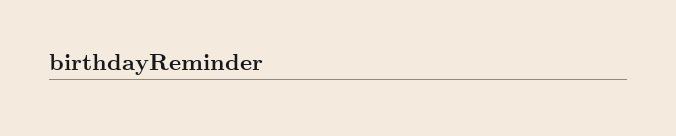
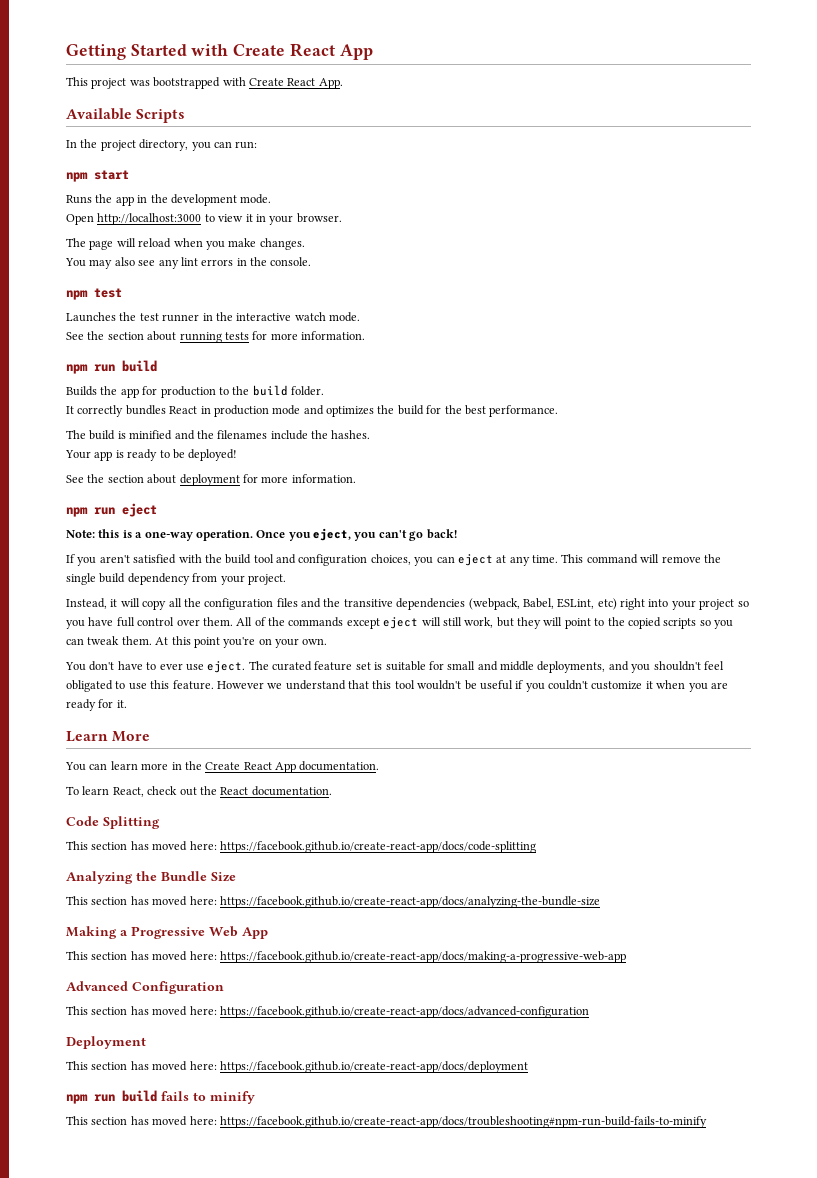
[49,54,263,75] birthdayReminder -> [66,43,373,60] [66,77,343,89] [66,108,186,123] [66,139,258,151] [66,170,129,182] [66,194,272,206] [66,213,342,225] [66,238,305,250] [65,257,312,269] [66,288,122,300] [66,312,360,322] [66,331,365,343] [66,360,157,374] [66,385,324,398] [66,405,559,417] [66,430,371,440] [65,449,238,461] [66,474,356,486] [66,503,157,517] [66,528,457,541] [66,554,721,566] [66,573,286,585] [66,598,749,610] [66,617,733,629] [66,636,328,648] [65,661,724,673] [66,680,728,692] [66,699,127,711] [66,731,151,742] [65,761,380,773] [66,786,332,797] [66,816,160,829] [66,841,536,853] [66,871,236,884] [66,896,600,908] [66,926,268,939] [66,951,626,963] [66,981,224,994] [66,1006,589,1018] [66,1036,146,1049] [66,1061,528,1073] [66,1090,255,1104] [66,1116,707,1128] Getting Started with Create React App // This project was bootstrapped with Create React App. // Available Scripts // In the project directory, you can run: // npm start // Runs the app in the development mode. // Open http://localhost:3000 to view it in your browser. // The page will reload when you make changes. // You may also see any lint errors in the console. // npm test // Launches the test runner in the interactive watch mode. // See the section about running tests for more information. // npm run build // Builds the app for production to the build folder. // It correctly bundles React in production mode and optimizes the build for the best performance. // The build is minified and the filenames include the hashes. // Your app is ready to be deployed! // See the section about deployment for more information. // npm run eject // Note: this is a one-way operation. Once you eject, you can't go back! // If you aren't satisfied with the build tool and configuration choices, you can eject at any time. This command will remove the single build dependency from your project. // Instead, it will copy all the configuration files and the transitive dependencies (webpack, Babel, ESLint, etc) right into your project so you have full control over them. All of the commands except eject will still work, but they will point to the copied scripts so you can tweak them. At this point you're on your own. // You don't have to ever use eject. The curated feature set is suitable for small and middle deployments, and you shouldn't feel obligated to use this feature. However we understand that this tool wouldn't be useful if you couldn't customize it when you are ready for it. // Learn More // You can learn more in the Create React App documentation. // To learn React, check out the React documentation. // Code Splitting // This section has moved here: https://facebook.github.io/create-react-app/docs/code-splitting // Analyzing the Bundle Size // This section has moved here: https://facebook.github.io/create-react-app/docs/analyzing-the-bundle-size // Making a Progressive Web App // This section has moved here: https://facebook.github.io/create-react-app/docs/making-a-progressive-web-app // Advanced Configuration // This section has moved here: https://facebook.github.io/create-react-app/docs/advanced-configuration // Deployment // This section has moved here: https://facebook.github.io/create-react-app/docs/deployment // npm run build fails to minify // This section has moved here: https://facebook.github.io/create-react-app/docs/troubleshooting#npm-run-build-fails-to-minify

